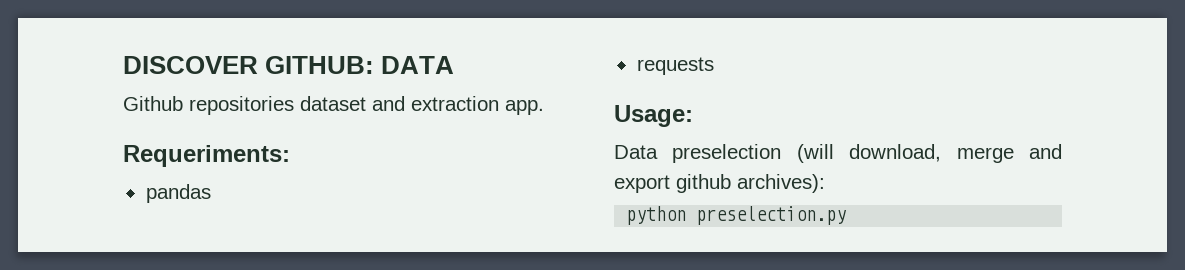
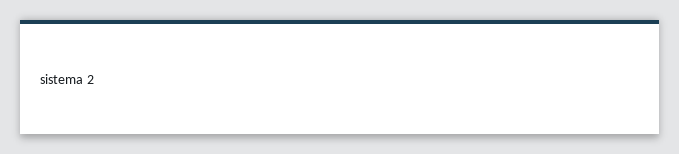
[123,56,455,74] [123,96,544,115] [123,145,290,167] [145,184,211,203] [636,57,714,75] [614,105,693,127] [614,144,1062,163] [614,174,825,193] [626,206,847,225] DISCOVER GITHUB: DATA // Github repositories dataset and extraction app. // Requeriments: // pandas // requests // Usage: // Data preselection (will download, merge and export github archives): // python preselection.py -> [40,74,94,84] sistema 2

